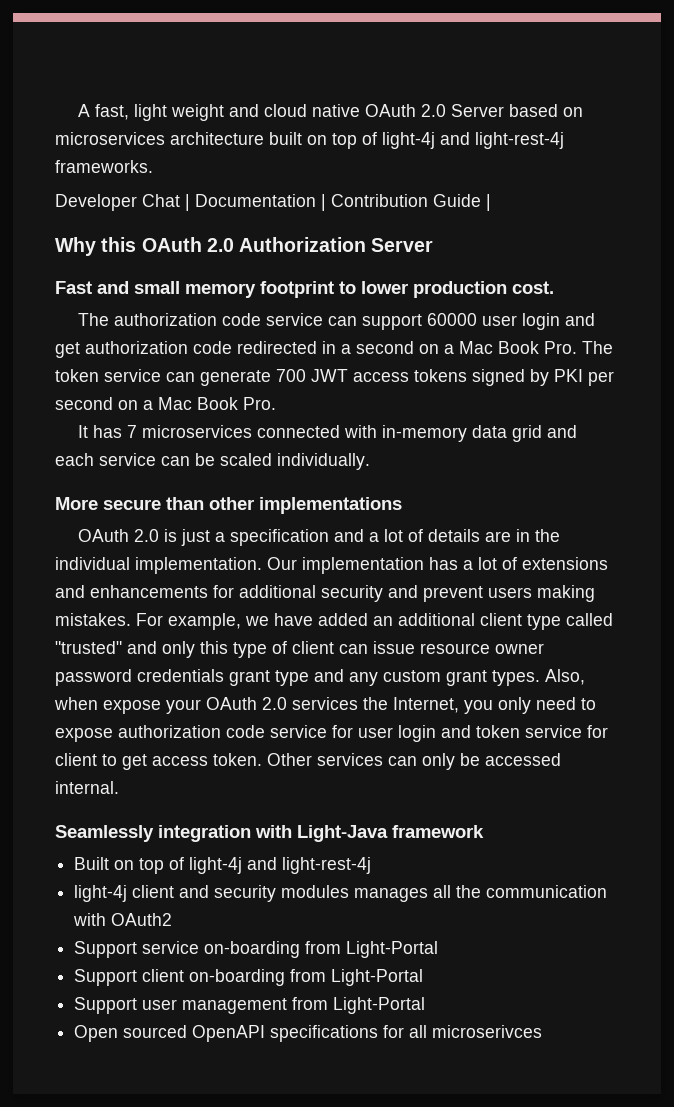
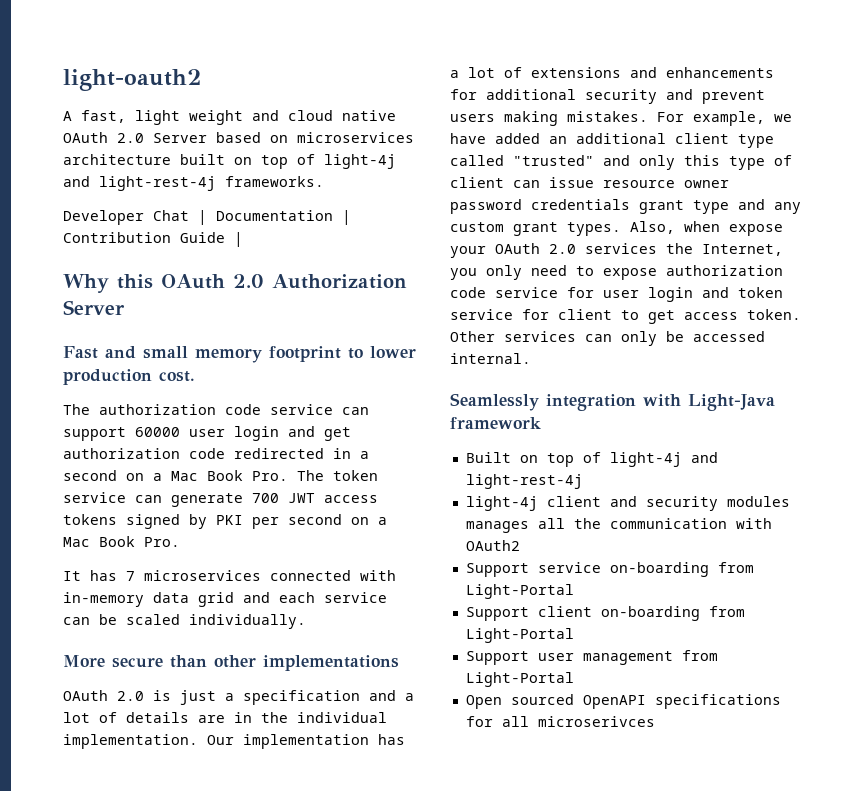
(77, 110) none -> [63,69,201,91] light-oauth2 //

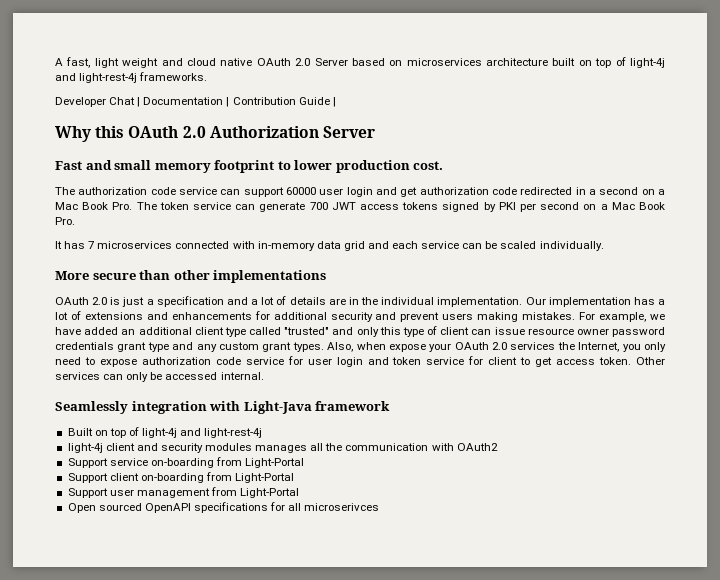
[63,69,201,91] light-oauth2 // -> (55, 62) none

